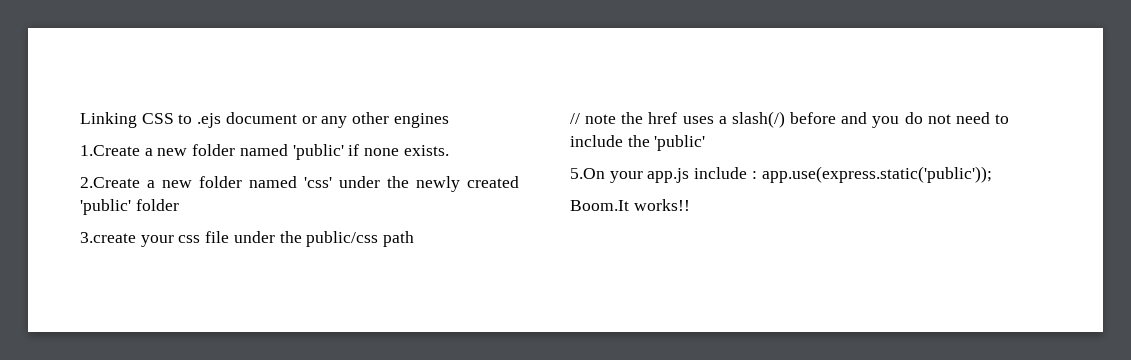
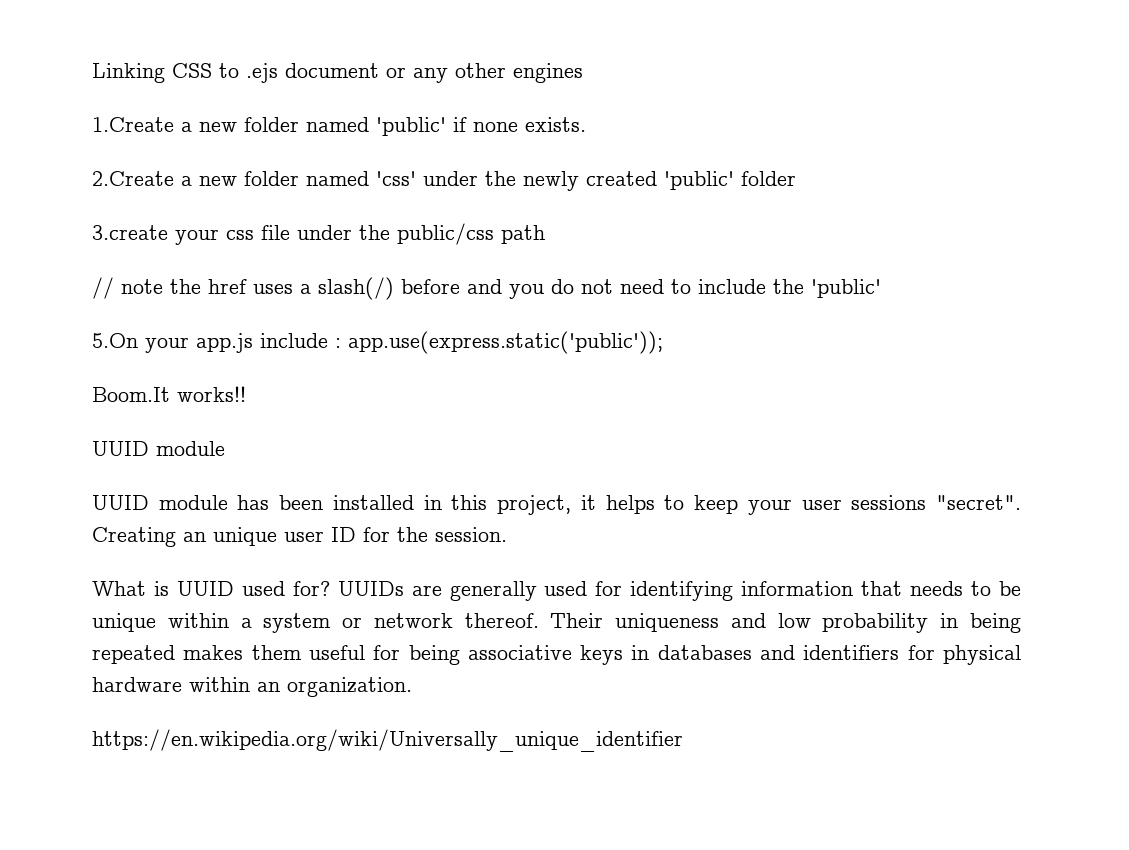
(690, 205) none -> [92,441,225,456] [92,495,1022,515] [92,527,507,547] [92,581,1021,601] [92,613,1021,633] [92,645,1021,665] [92,677,412,697] [92,729,683,752] // UUID module // UUID module has been installed in this project, it helps to keep your user sessions "secret". Creating an unique user ID for the session. // What is UUID used for? UUIDs are generally used for identifying information that needs to be unique within a system or network thereof. Their uniqueness and low probability in being repeated makes them useful for being associative keys in databases and identifiers for physical hardware within an organization. // https://en.wikipedia.org/wiki/Universally_unique_identifier

